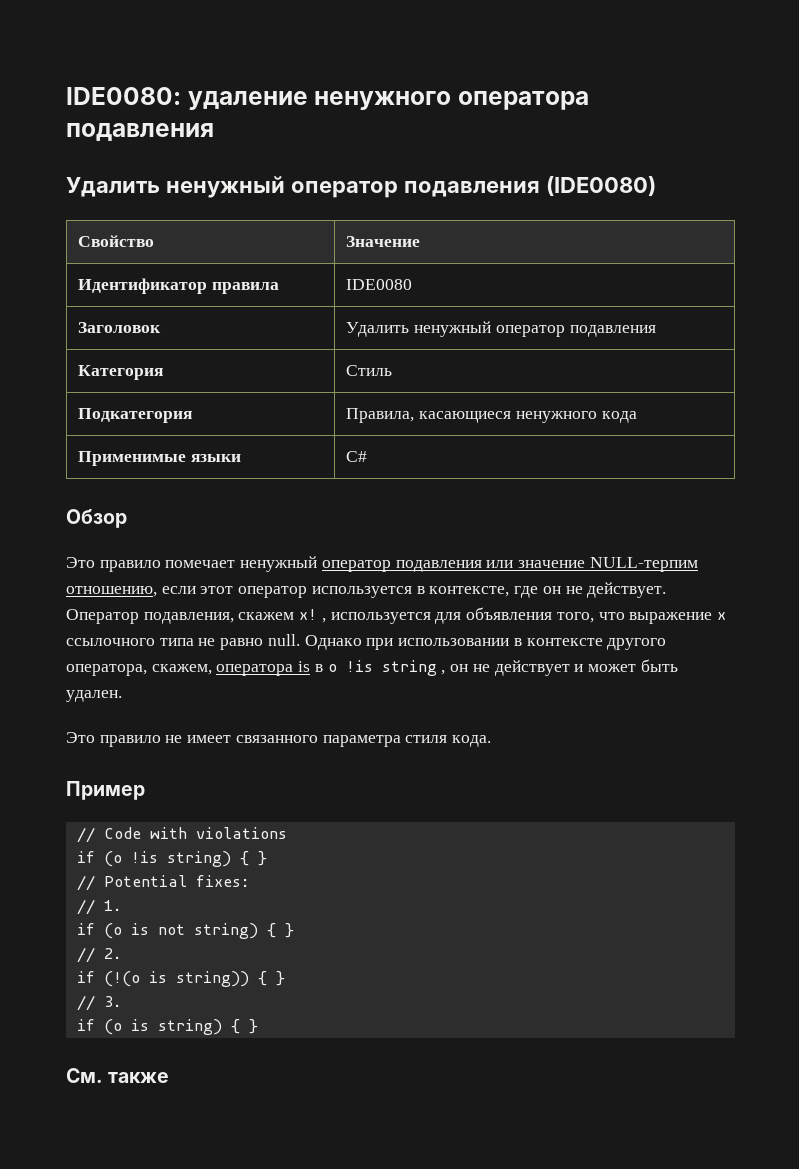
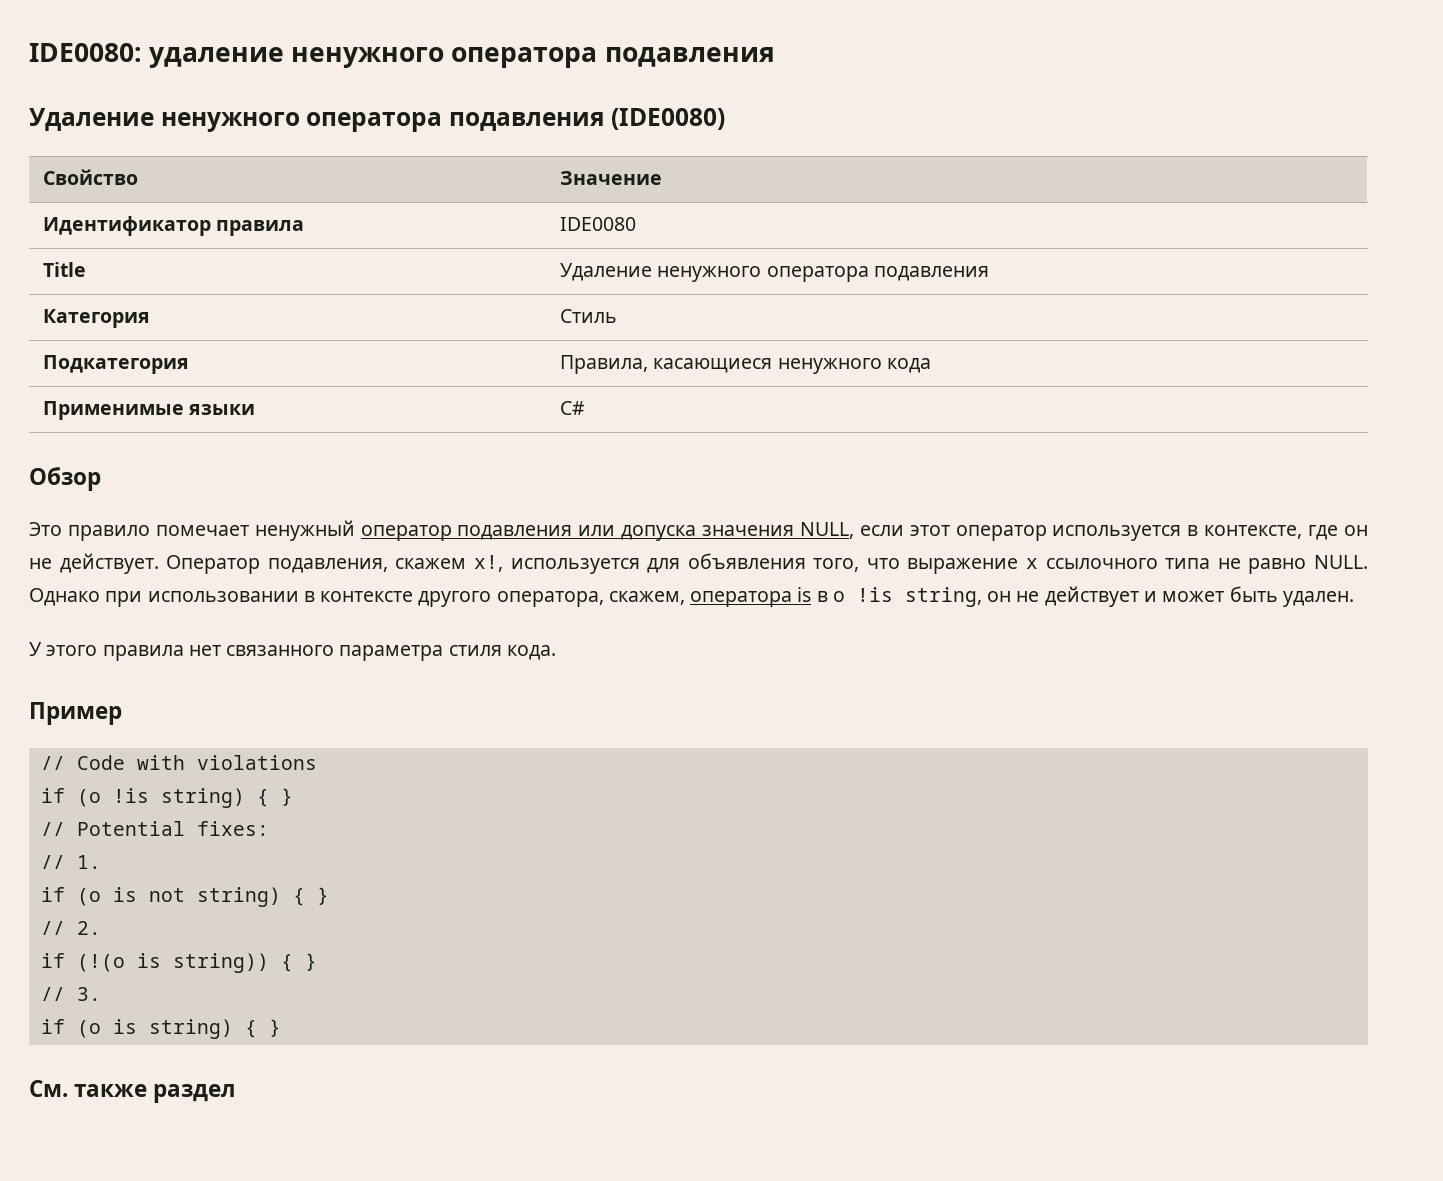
[66,176,398,198] Удалить ненужный оператор -> [29,108,443,132] Удаление ненужного оператора
[78,322,162,333] [346,321,565,337] Заголовок | Удалить ненужный оператор -> [43,262,87,277] [560,263,869,282] Title | Удаление ненужного оператора
[518,557,698,572] [66,586,157,597] значение NULL-терпим отношению, -> [621,522,854,541] допуска значения NULL,
[299,609,326,623] x! , -> [473,555,503,572] x!,
[267,634,300,646] null. -> [1314,555,1368,569] NULL.
[381,660,446,676] string , -> [904,587,982,607] string,
[66,732,232,747] Это правило не имеет -> [29,642,221,661] У этого правила нет
(170, 1077) none -> [153,1084,237,1103] раздел

